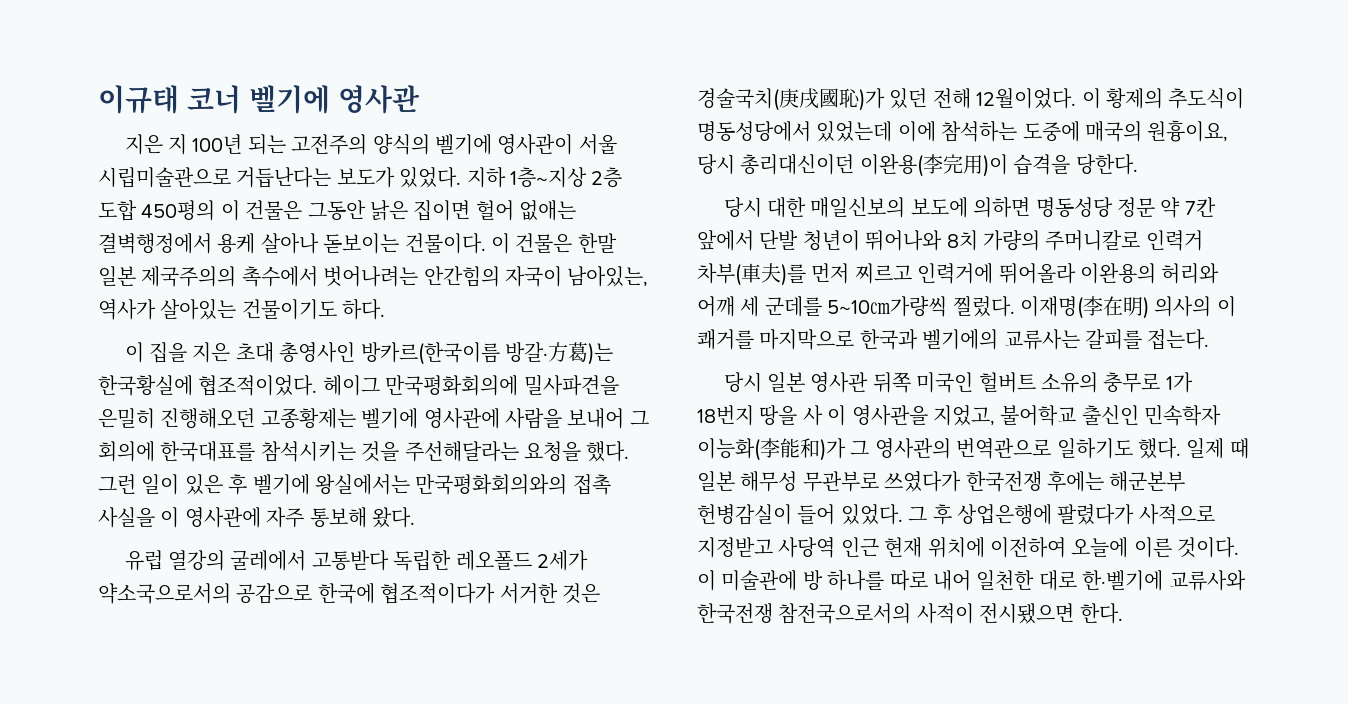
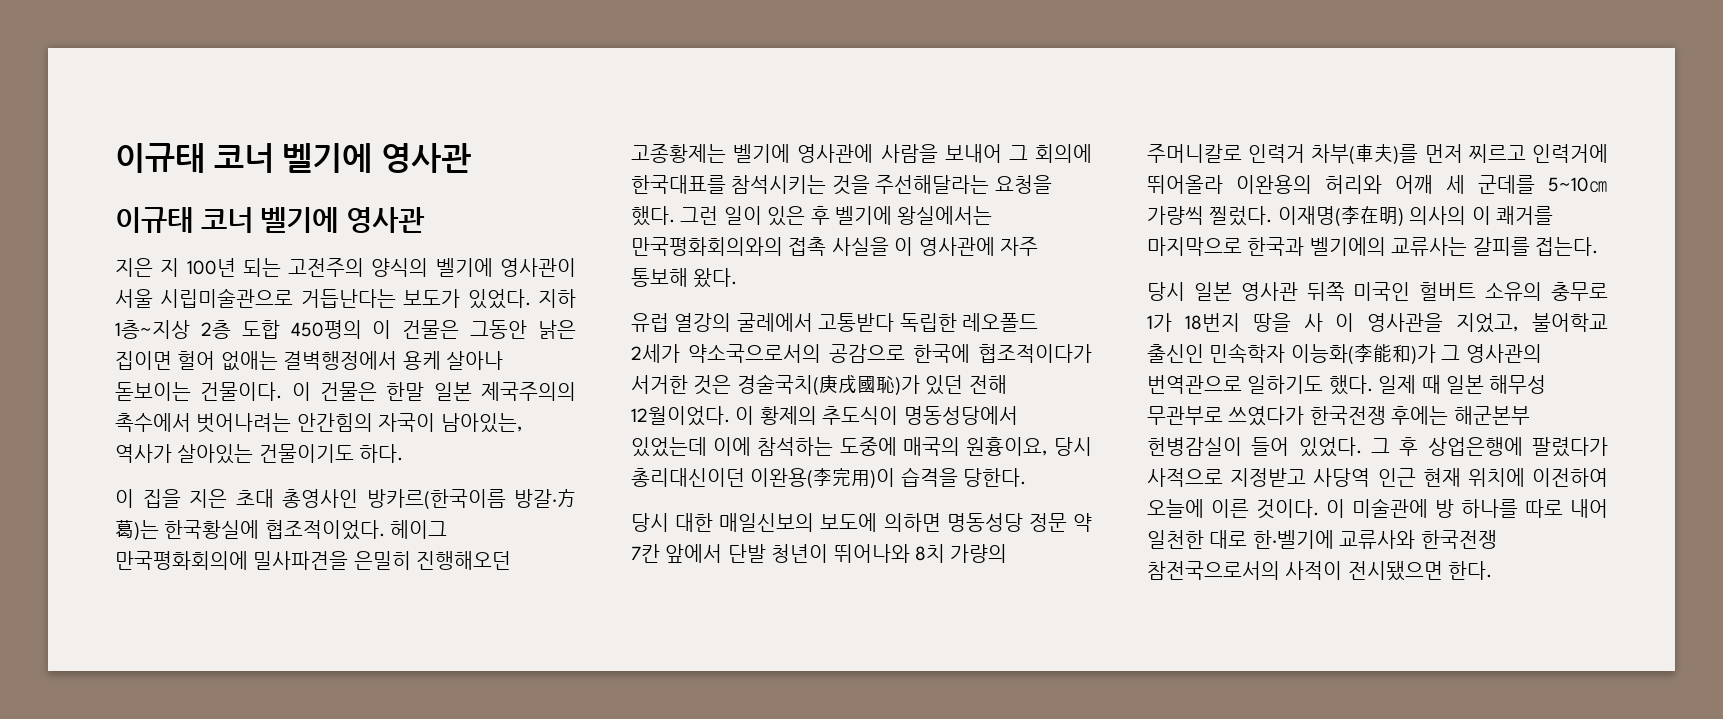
[98,85,420,114] 이규태 코너 벨기에 영사관 -> [115,143,471,173] [115,207,425,233] 이규태 코너 벨기에 영사관 // 이규태 코너 벨기에 영사관

